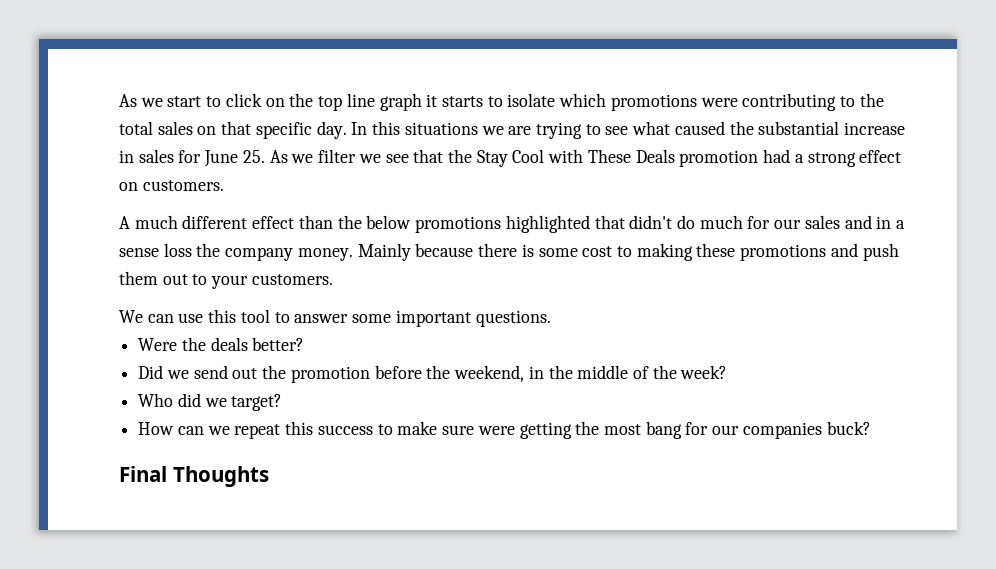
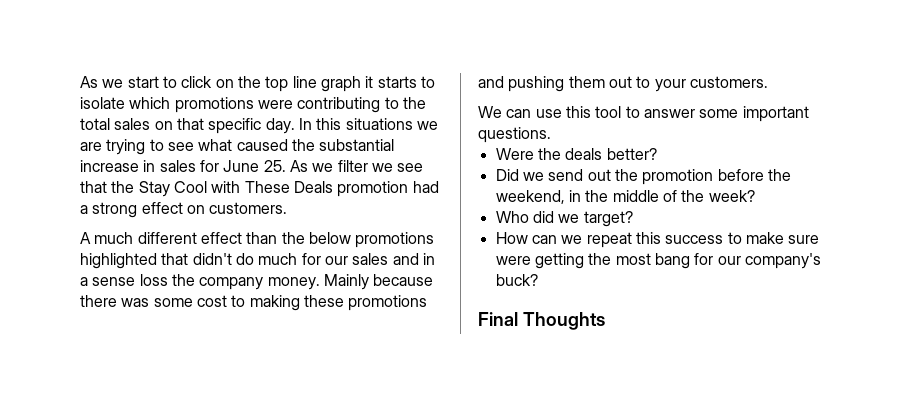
[521,244,534,257] is -> [121,298,150,307] was
[862,243,899,261] push -> [508,76,565,92] pushing
[742,422,822,439] companies -> [744,253,821,269] company's

